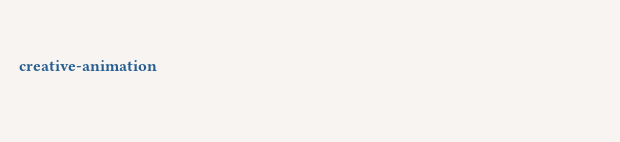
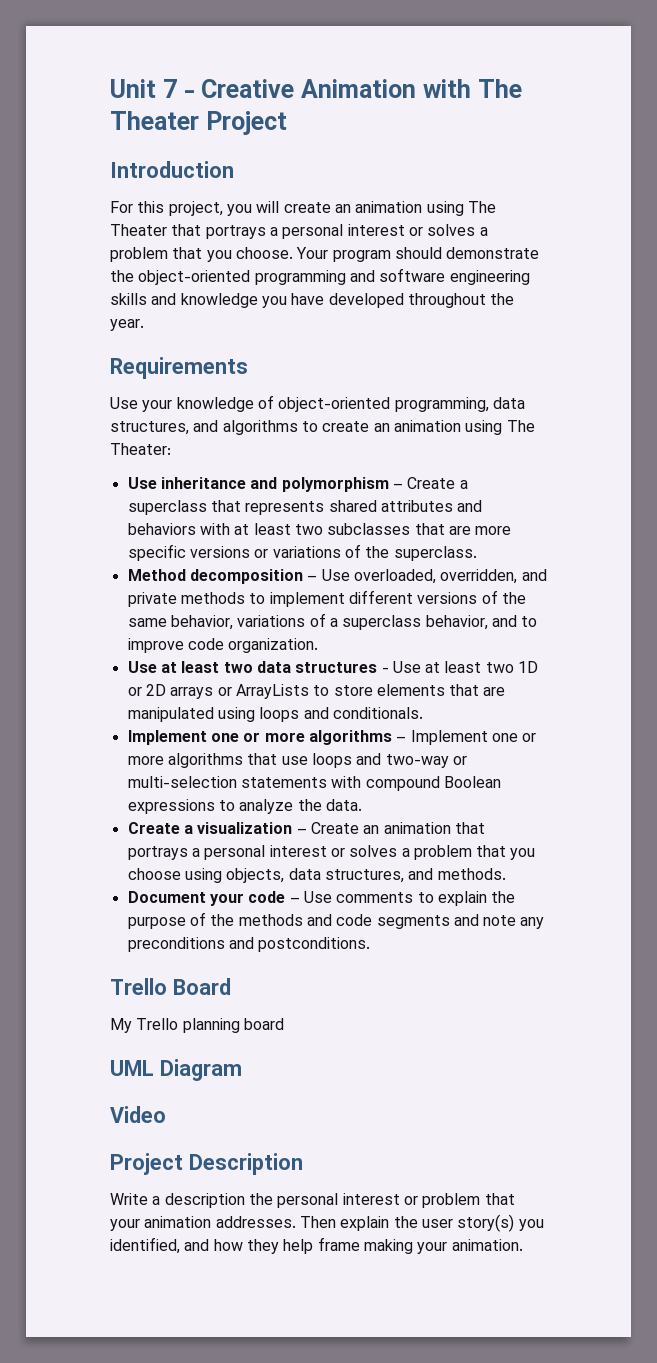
[19,60,157,71] creative-animation -> [110,79,522,98] [110,111,287,135] [110,161,234,178] [110,201,496,216] [110,224,488,239] [110,247,540,262] [110,268,530,285] [110,293,515,308] [110,319,144,331] [110,357,248,379] [110,395,525,412] [110,420,535,435] [110,443,171,455] [127,477,468,492] [127,500,483,515] [127,523,512,535] [127,544,477,561] [127,569,547,584] [127,590,526,607] [127,613,538,630] [127,638,319,653] [127,661,539,673] [127,684,506,699] [127,707,423,722] [127,730,537,745] [127,753,467,768] [127,776,501,791] [127,799,362,814] [127,822,485,834] [127,845,536,860] [127,868,506,883] [127,891,516,906] [127,912,545,929] [127,937,371,952] [110,978,231,995] [110,1018,284,1033] [110,1059,242,1081] [110,1106,166,1123] [110,1153,303,1175] [110,1193,515,1208] [110,1214,544,1232] [110,1237,523,1254] Unit 7 - Creative Animation with The Theater Project // Introduction // For this project, you will create an animation using The Theater that portrays a personal interest or solves a problem that you choose. Your program should demonstrate the object-oriented programming and software engineering skills and knowledge you have developed throughout the year. // Requirements // Use your knowledge of object-oriented programming, data structures, and algorithms to create an animation using The Theater: // Use inheritance and polymorphism – Create a superclass that represents shared attributes and behaviors with at least two subclasses that are more specific versions or variations of the superclass. // Method decomposition – Use overloaded, overridden, and private methods to implement different versions of the same behavior, variations of a superclass behavior, and to improve code organization. // Use at least two data structures - Use at least two 1D or 2D arrays or ArrayLists to store elements that are manipulated using loops and conditionals. // Implement one or more algorithms – Implement one or more algorithms that use loops and two-way or multi-selection statements with compound Boolean expressions to analyze the data. // Create a visualization – Create an animation that portrays a personal interest or solves a problem that you choose using objects, data structures, and methods. // Document your code – Use comments to explain the purpose of the methods and code segments and note any preconditions and postconditions. // Trello Board // My Trello planning board // UML Diagram // Video // Project Description // Write a description the personal interest or problem that your animation addresses. Then explain the user story(s) you identified, and how they help frame making your animation.

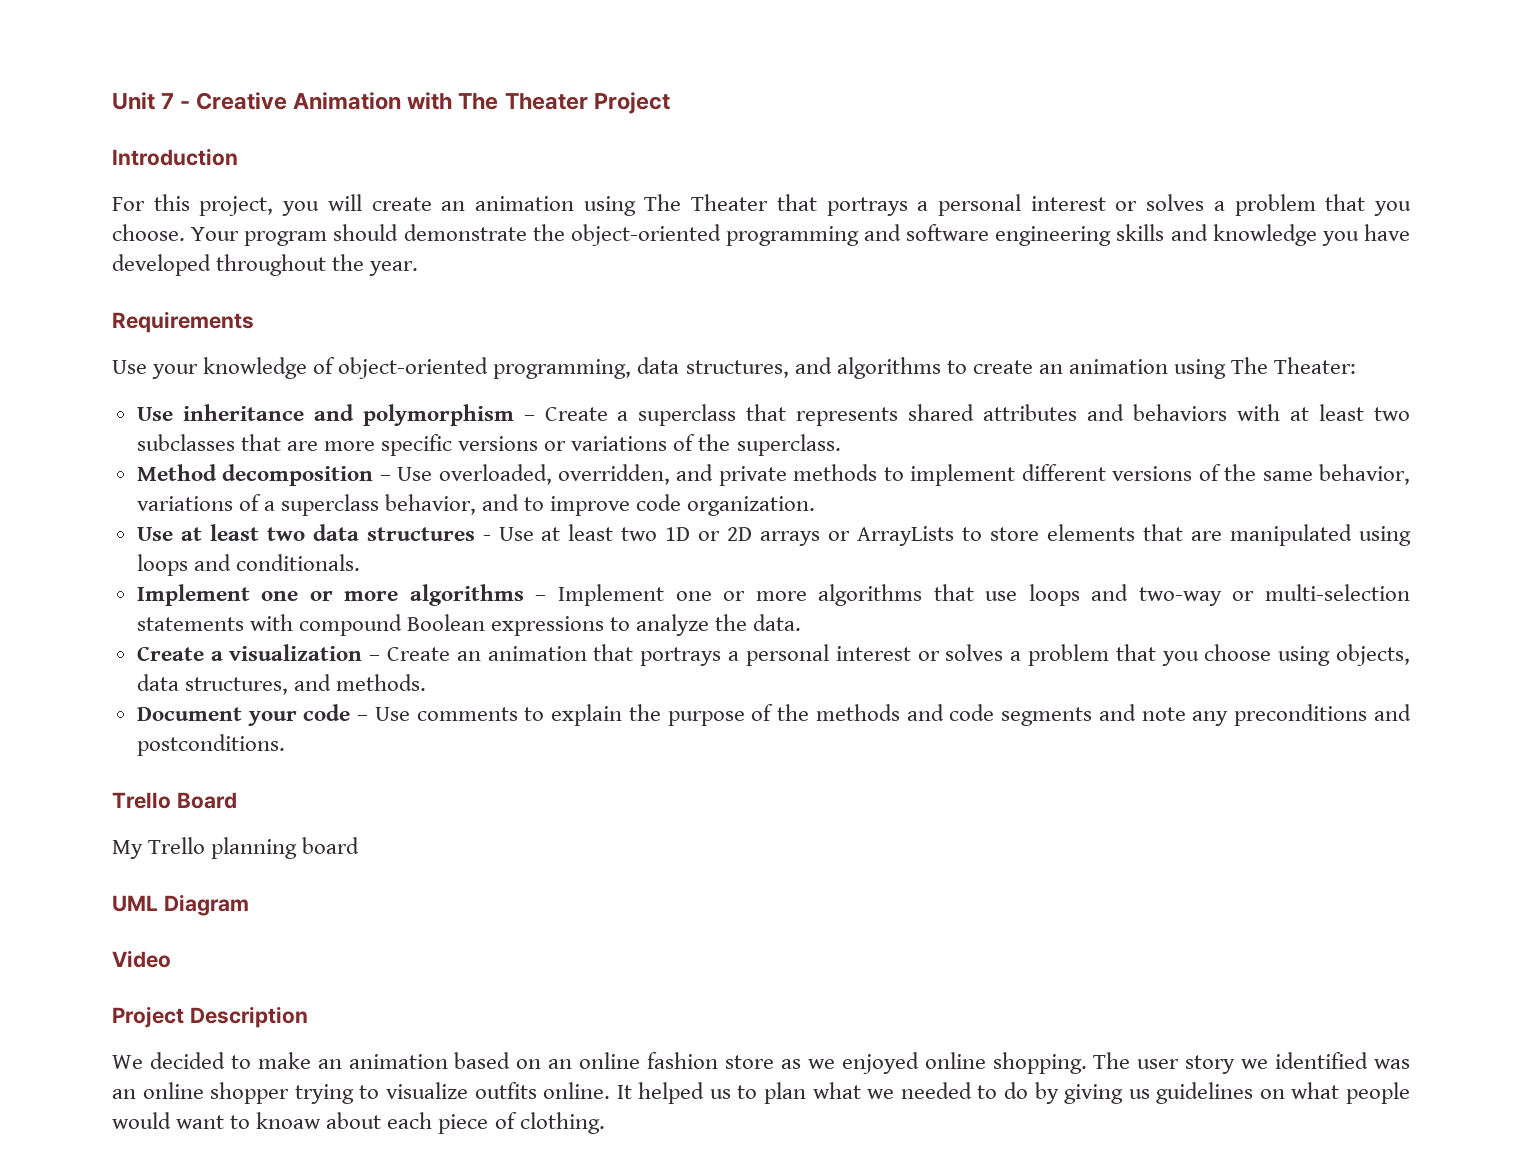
[110,1193,515,1208] [110,1214,544,1232] [110,1237,523,1254] Write a description the personal interest or problem that your animation addresses. Then explain the user story(s) you identified, and how they help frame making your animation. -> [112,1052,1410,1074] [112,1082,1410,1104] [112,1112,605,1134] We decided to make an animation based on an online fashion store as we enjoyed online shopping. The user story we identified was an online shopper trying to visualize outfits online. It helped us to plan what we needed to do by giving us guidelines on what people would want to knoaw about each piece of clothing.

